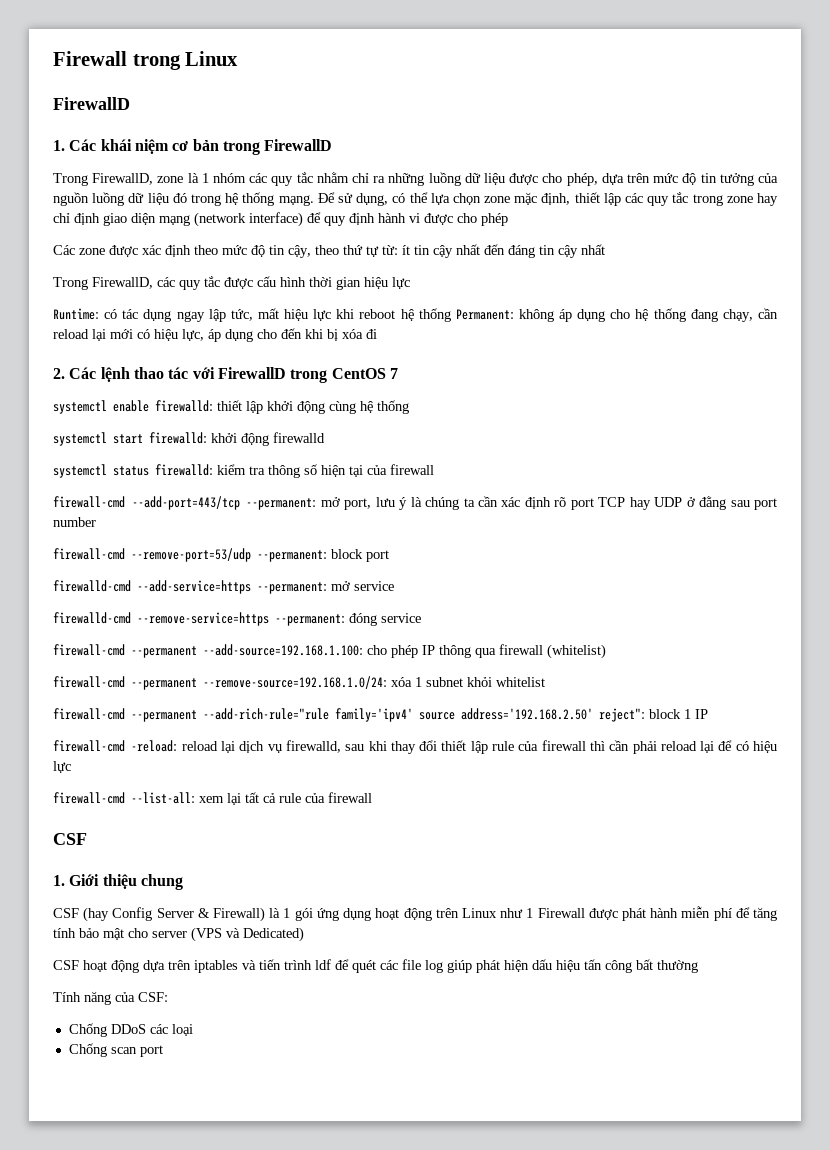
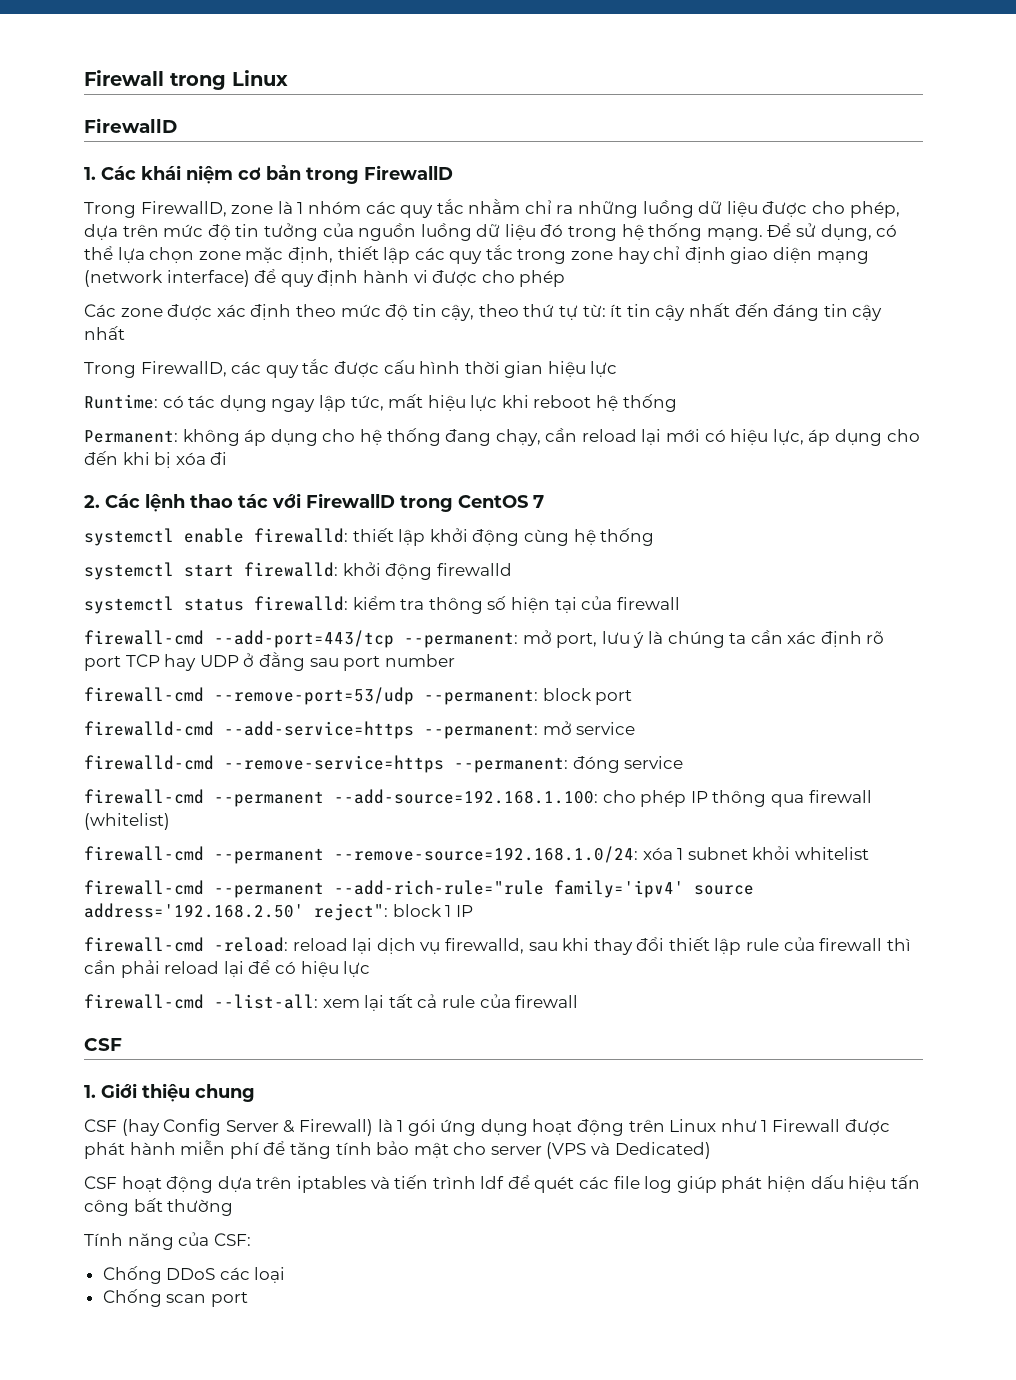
(451, 315) none -> (677, 403) //

